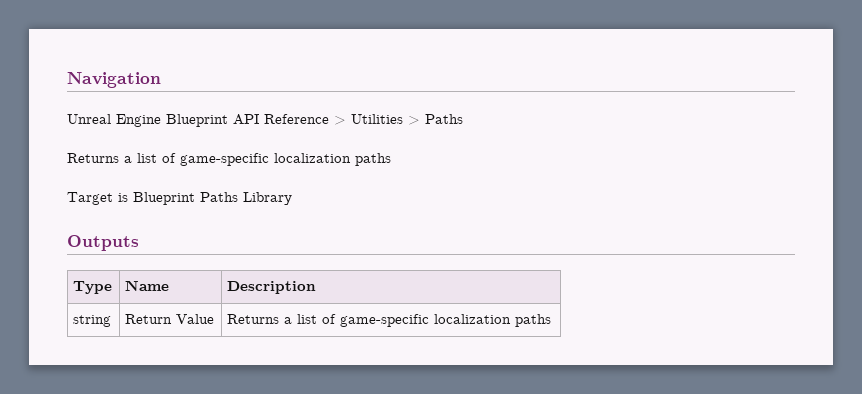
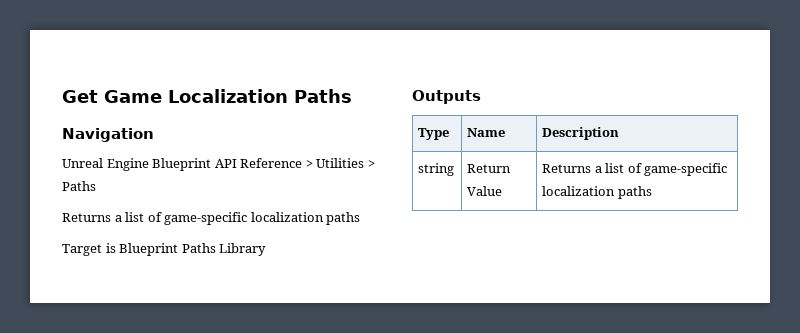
(67, 80) none -> [62,89,352,103] Get Game Localization Paths //

